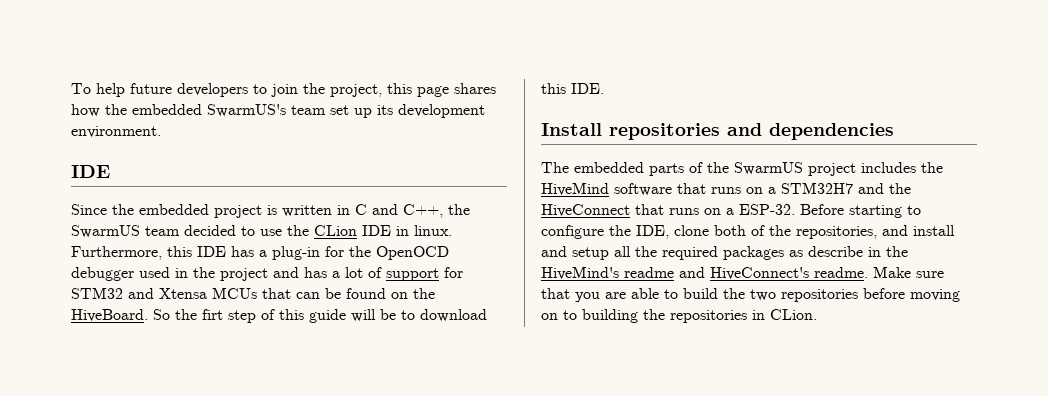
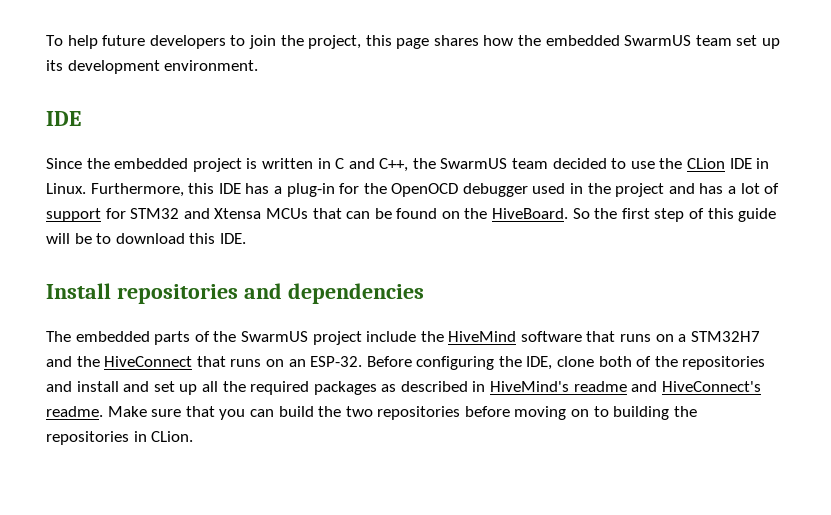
[207,104,286,117] SwarmUS's -> [624,35,692,46] SwarmUS
[414,225,452,236] linux. -> [46,183,86,194] Linux.
[202,309,223,320] firt -> [621,208,650,219] first
[861,162,916,173] includes -> [366,331,417,342] include
[726,208,734,215] a -> [288,359,306,367] an
[849,205,921,218] [541,225,604,239] starting to configure -> [416,356,495,370] configuring
[796,226,877,239] repositories, -> [682,356,766,370] repositories
[572,247,609,260] setup -> [153,381,198,395] set up
[808,246,908,257] describe in the -> [400,381,486,392] described in
[605,288,678,299] are able to -> [249,409,274,417] can

